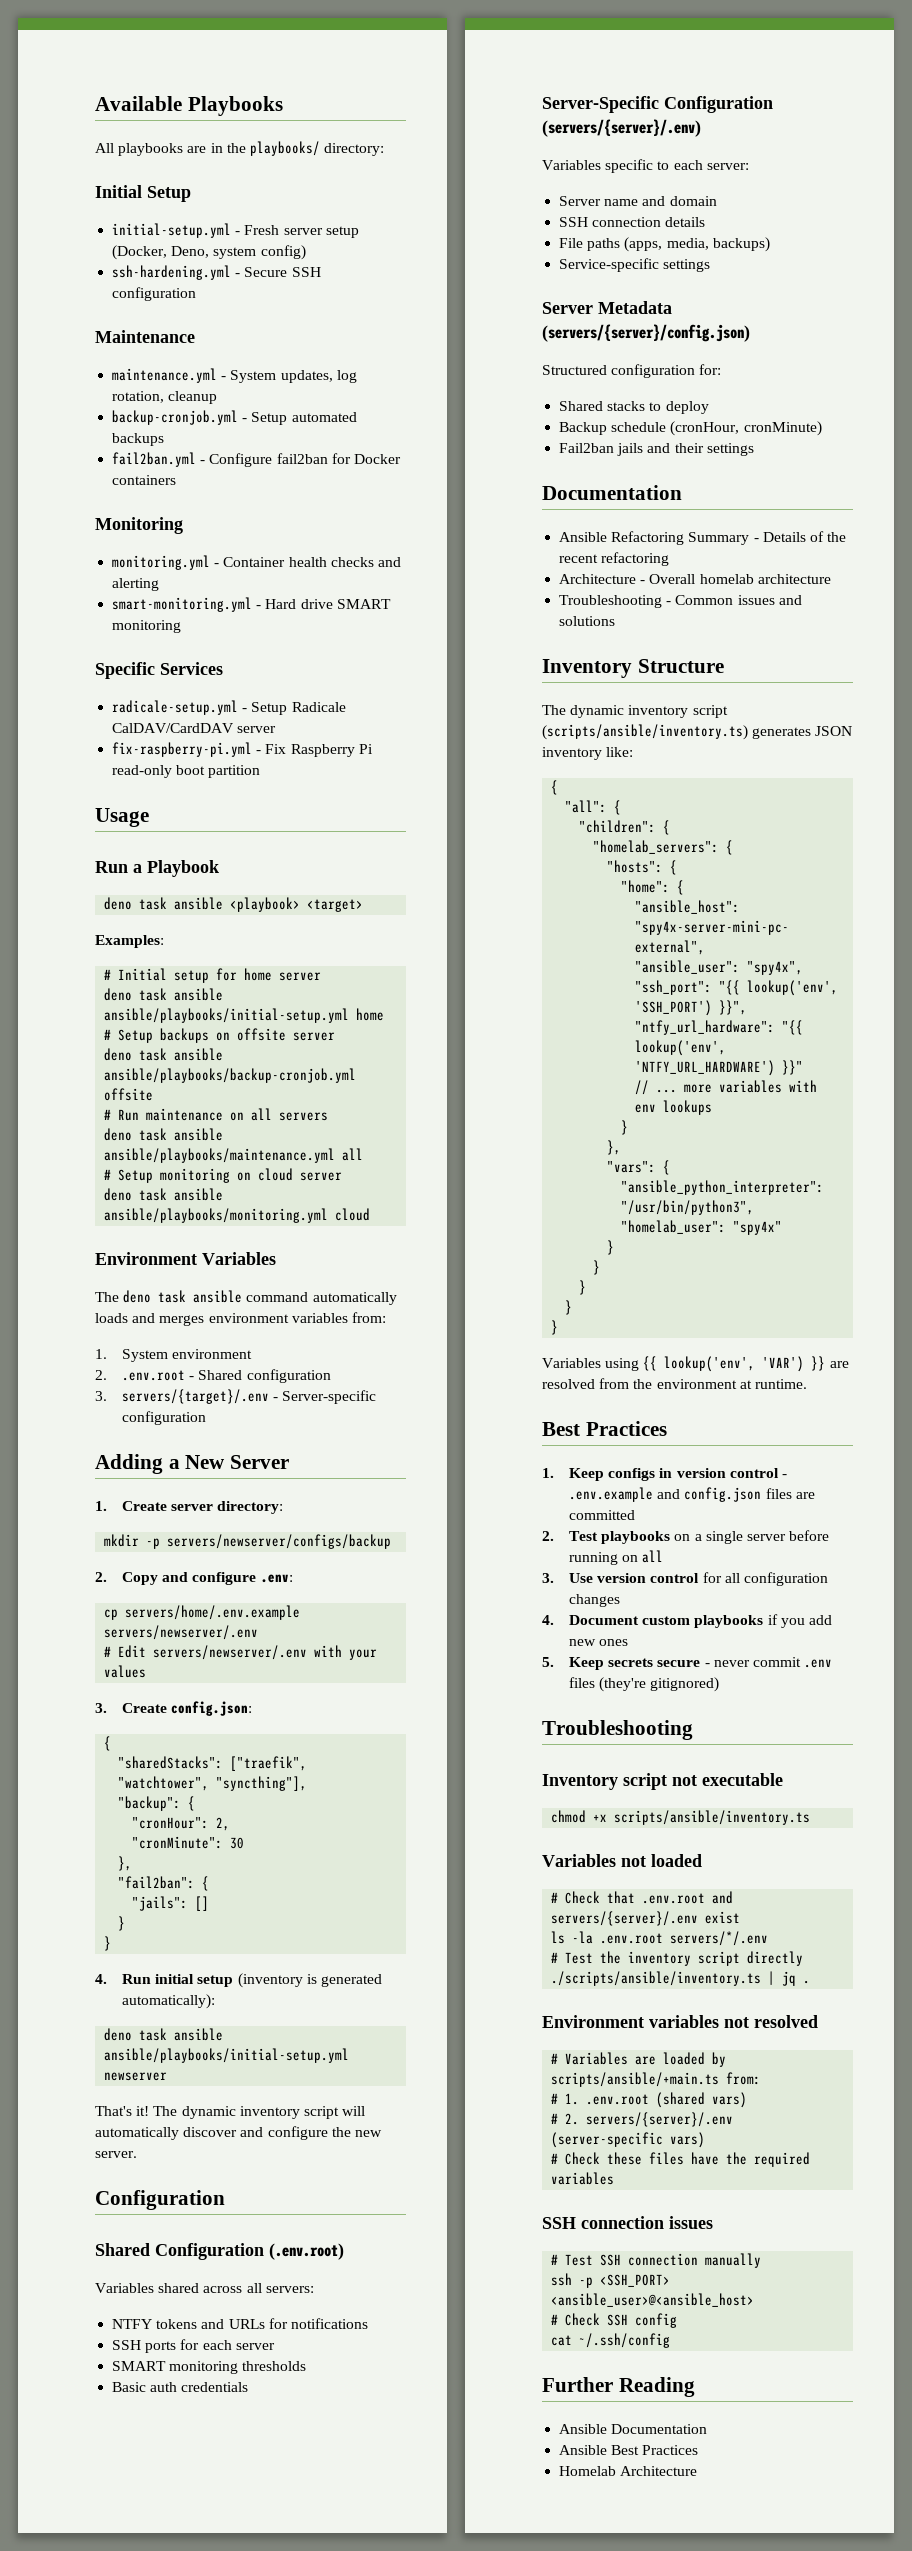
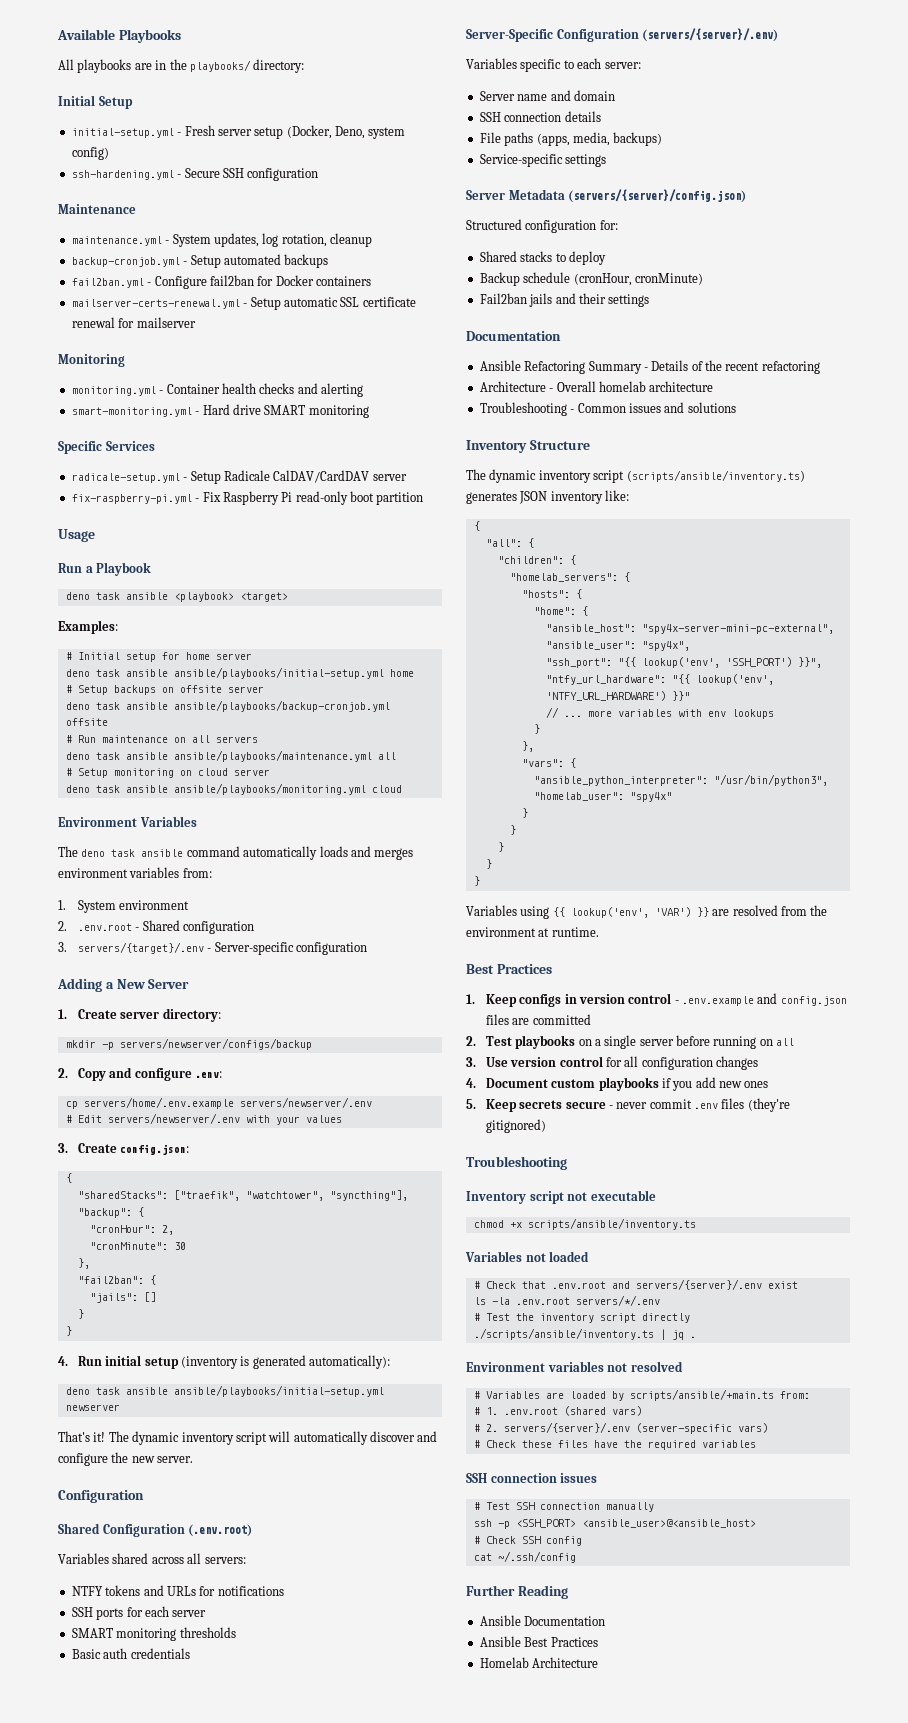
(177, 480) none -> [71,297,416,310] [71,317,196,328] // mailserver-certs-renewal.yml - Setup automatic SSL certificate renewal for mailserver

